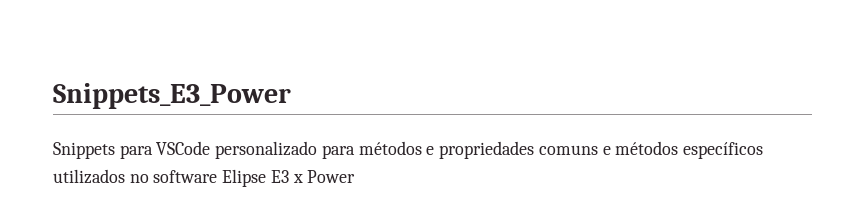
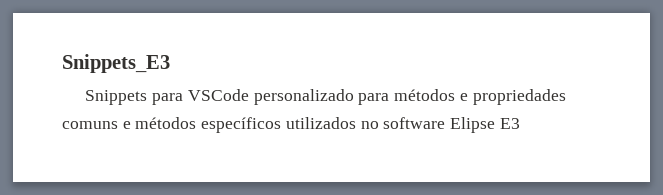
[53,83,291,109] Snippets_E3_Power -> [62,54,170,73] Snippets_E3
[292,170,356,183] x Power -> (520, 123) none

